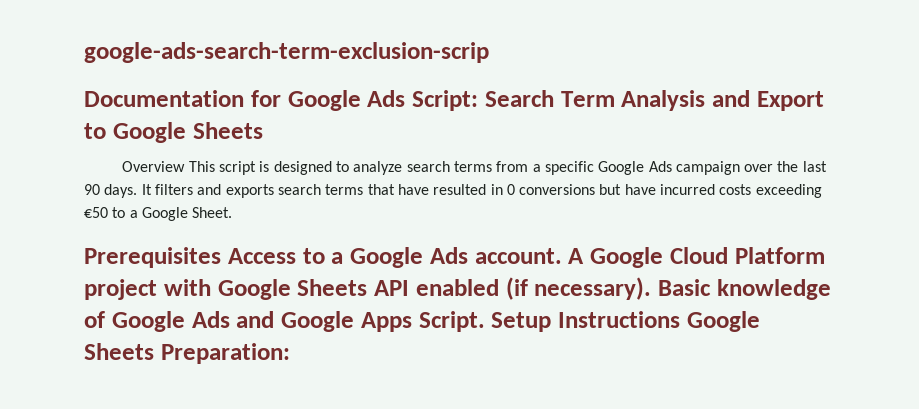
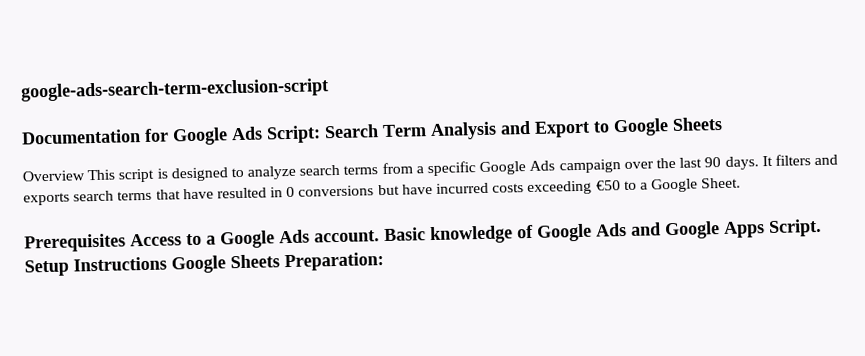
[84,42,489,63] google-ads-search-term-exclusion-scrip -> [20,78,329,102] google-ads-search-term-exclusion-script
[568,247,825,268] [84,277,652,300] A Google Cloud Platform project with Google Sheets API enabled (if necessary). -> (380, 236) none

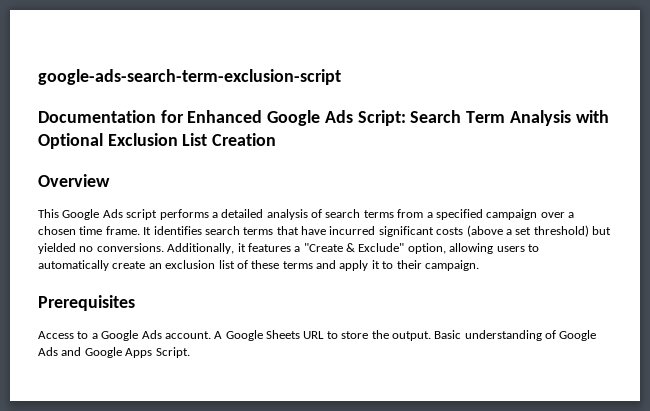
(169, 135) none -> [187,110,263,123] Enhanced
[500,116,723,138] [22,154,839,183] [23,177,742,206] and Export to Google Sheets // Overview This script is designed to analyze search terms from a specific Google Ads campaign over the last 90 days. It filters and exports search terms that have resulted in 0 conversions but have incurred costs exceeding €50 to a Google Sheet. -> [575,110,609,123] [38,133,277,149] [38,174,110,187] [38,209,574,220] [38,225,611,237] [38,243,539,254] [38,260,479,271] with Optional Exclusion List Creation // Overview // This Google Ads script performs a detailed analysis of search terms from a specified campaign over a chosen time frame. It identifies search terms that have incurred significant costs (above a set threshold) but yielded no conversions. Additionally, it features a "Create & Exclude" option, allowing users to automatically create an exclusion list of these terms and apply it to their campaign.
(126, 243) none -> (135, 303) //
[384,225,513,245] Basic knowledge -> [214,330,542,341] A Google Sheets URL to store the output. Basic understanding
[24,252,384,277] Setup Instructions Google Sheets Preparation: -> (190, 352) none

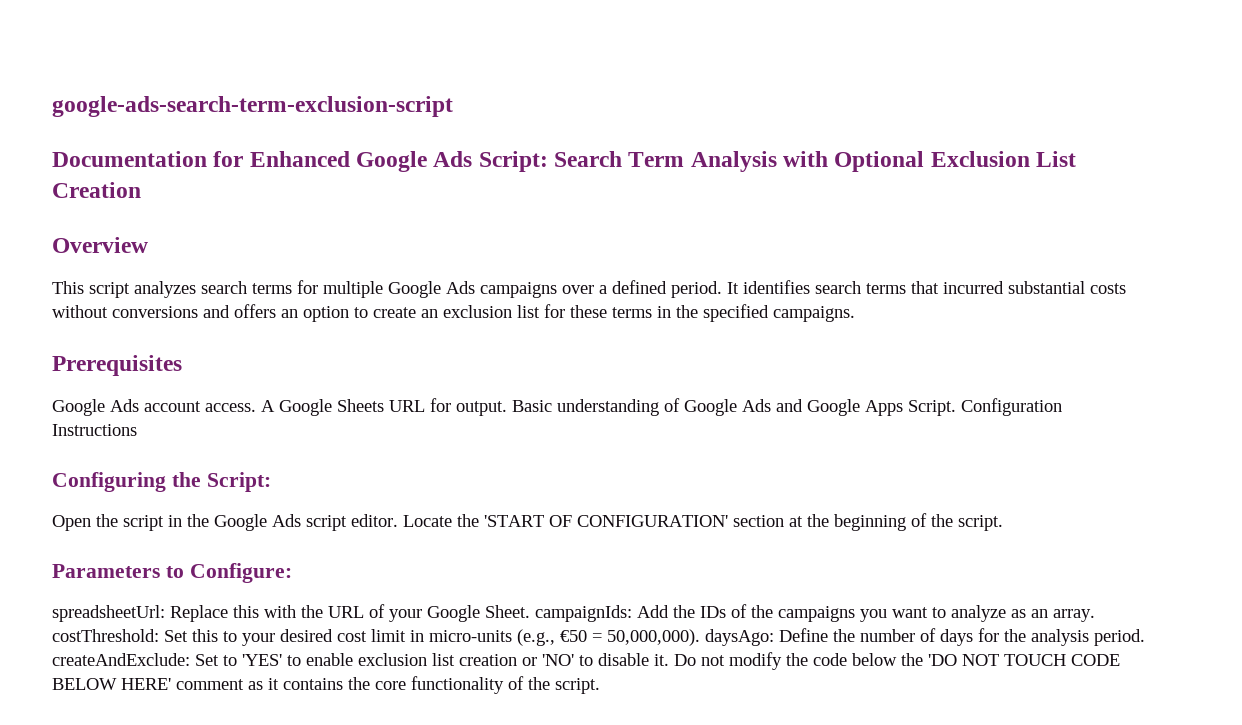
[62,209,574,220] [38,226,140,235] Google Ads script performs a detailed analysis of search terms from a specified campaign over a chosen time frame. -> [89,280,722,298] script analyzes search terms for multiple Google Ads campaigns over a defined period.
[301,225,611,237] [38,243,539,254] [38,260,109,271] have incurred significant costs (above a set threshold) but yielded no conversions. Additionally, it features a "Create & Exclude" option, allowing users to automatically -> [943,281,1126,294] [52,304,368,322] incurred substantial costs without conversions and offers an option to
[236,260,248,269] of -> [544,304,565,318] for
[316,260,479,271] [38,295,135,311] [38,330,211,341] and apply it to their campaign. // Prerequisites // Access to a Google Ads account. -> [657,304,855,322] [52,355,182,376] [52,399,256,416] in the specified campaigns. // Prerequisites // Google Ads account access.
[326,330,389,339] to store the -> [430,398,451,412] for
(190, 352) none -> [961,398,1062,416] [52,424,137,436] [52,472,271,492] [52,513,1003,531] [52,563,292,583] [52,604,1095,622] [52,628,1145,646] [52,652,1120,670] [52,676,600,694] Configuration Instructions // Configuring the Script: // Open the script in the Google Ads script editor. Locate the 'START OF CONFIGURATION' section at the beginning of the script. // Parameters to Configure: // spreadsheetUrl: Replace this with the URL of your Google Sheet. campaignIds: Add the IDs of the campaigns you want to analyze as an array. costThreshold: Set this to your desired cost limit in micro-units (e.g., €50 = 50,000,000). daysAgo: Define the number of days for the analysis period. createAndExclude: Set to 'YES' to enable exclusion list creation or 'NO' to disable it. Do not modify the code below the 'DO NOT TOUCH CODE BELOW HERE' comment as it contains the core functionality of the script.

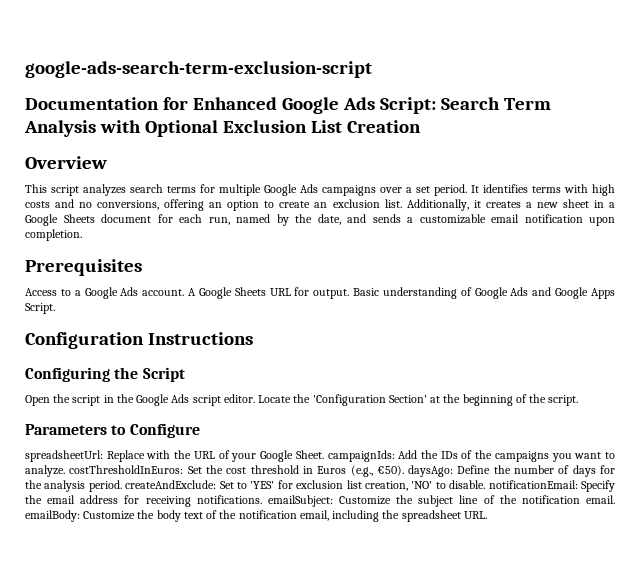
[612,280,667,294] defined -> [416,186,430,193] set
[815,281,1126,294] [52,304,276,318] search terms that incurred substantial costs without conversions and offers -> [532,184,615,196] [25,199,205,211] terms with high costs and no conversions, offering
[517,304,855,322] [52,355,182,376] [52,399,256,416] list for these terms in the specified campaigns. // Prerequisites // Google Ads account access. -> [384,199,615,211] [25,214,615,226] [25,229,82,241] [25,259,142,276] [25,287,185,299] list. Additionally, it creates a new sheet in a Google Sheets document for each run, named by the date, and sends a customizable email notification upon completion. // Prerequisites // Access to a Google Ads account.
(956, 408) none -> (55, 308) //
[206,472,271,492] Script: -> [142,367,185,382] Script
[484,515,784,527] 'START OF CONFIGURATION' section -> [312,394,427,406] 'Configuration Section'
[189,563,292,583] Configure: -> [129,423,200,438] Configure
[233,605,259,618] this -> (145, 456) none
[951,605,1095,622] [52,629,700,646] analyze as an array. costThreshold: Set this to your desired cost limit in micro-units (e.g., €50 = 50,000,000). -> [25,465,404,477] analyze. costThresholdInEuros: Set the cost threshold in Euros (e.g., €50).
[287,652,1120,670] [52,676,600,694] to enable exclusion list creation or 'NO' to disable it. Do not modify the code below the 'DO NOT TOUCH CODE BELOW HERE' comment as it contains the core functionality of the script. -> [277,480,615,492] [25,495,616,507] [25,510,487,522] for exclusion list creation, 'NO' to disable. notificationEmail: Specify the email address for receiving notifications. emailSubject: Customize the subject line of the notification email. emailBody: Customize the body text of the notification email, including the spreadsheet URL.

